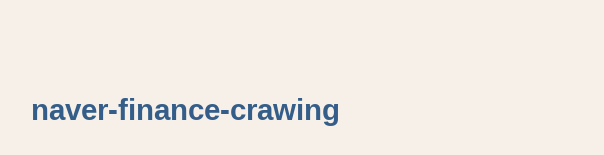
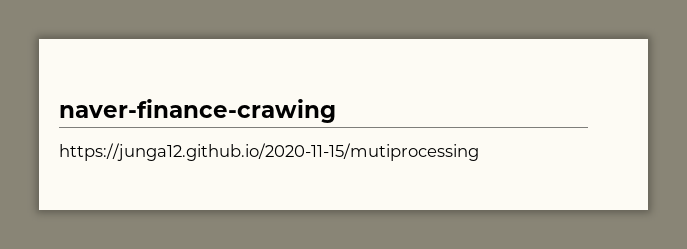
(340, 112) none -> [59,143,479,161] // https://junga12.github.io/2020-11-15/mutiprocessing

